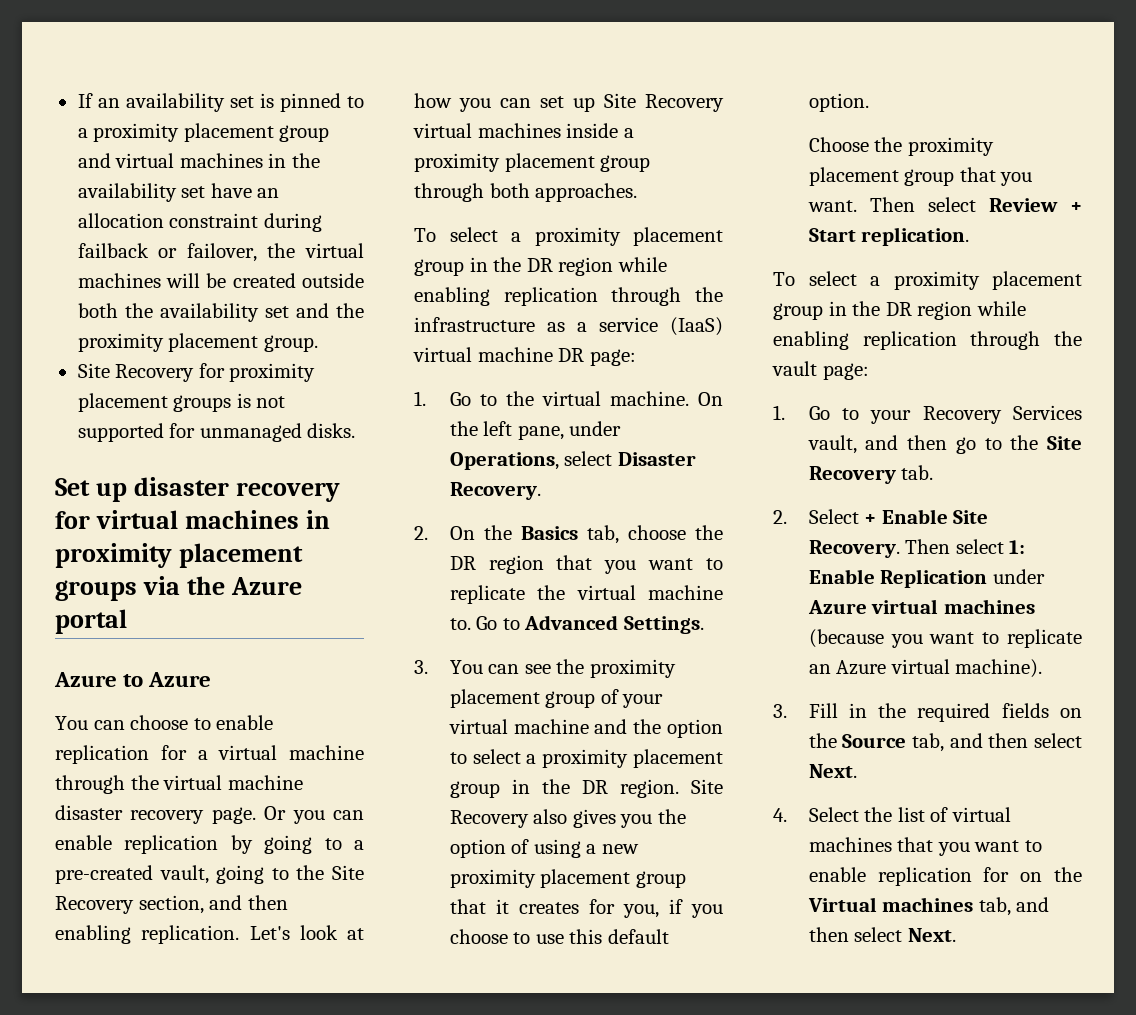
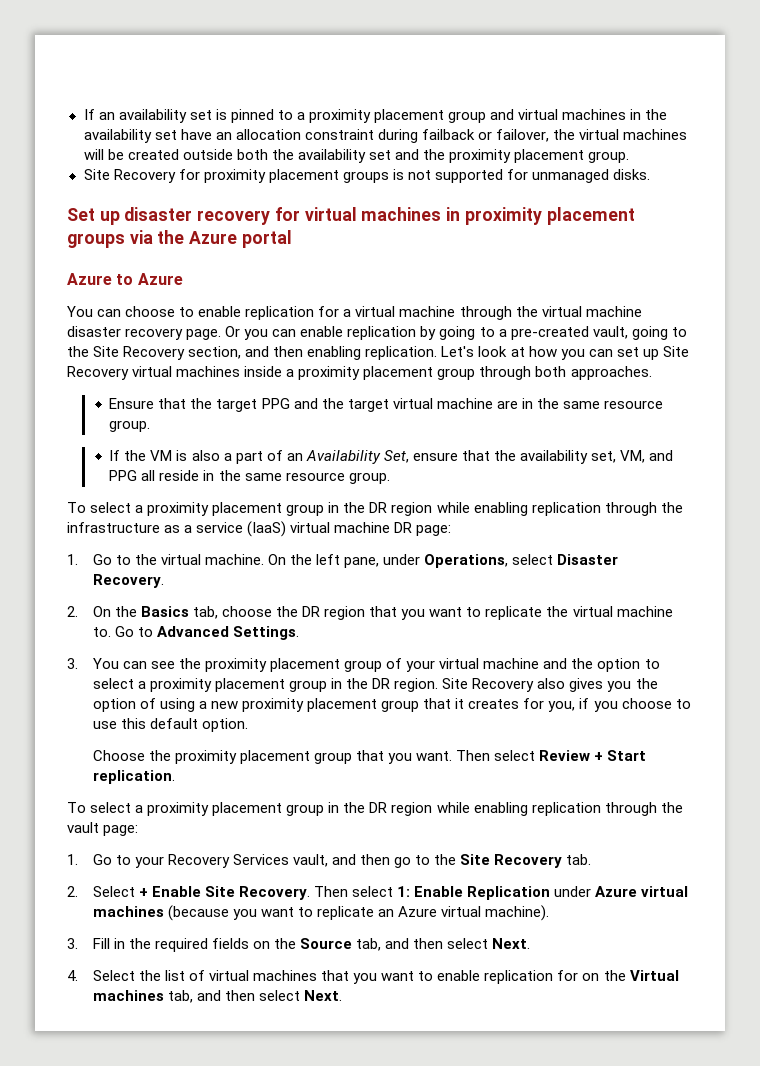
(638, 192) none -> [109,398,664,412] [109,420,151,432] [109,450,674,464] [109,470,390,484] // Ensure that the target PPG and the target virtual machine are in the same resource group. // If the VM is also a part of an Availability Set, ensure that the availability set, VM, and PPG all reside in the same resource group.

